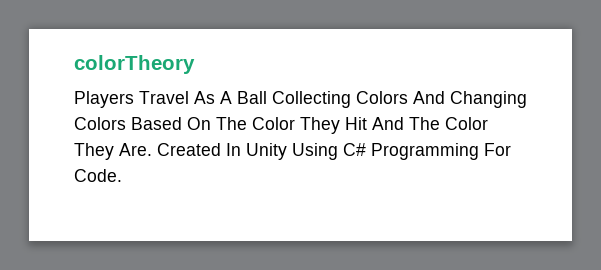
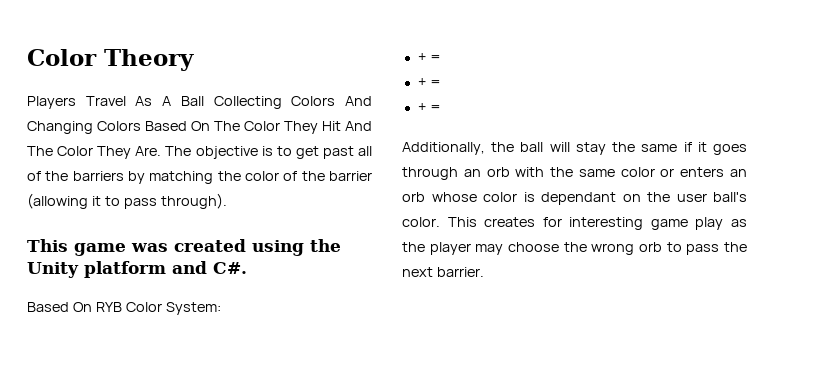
[74,55,195,74] colorTheory -> [27,49,194,71] Color Theory
[157,143,511,160] [74,169,122,182] Created In Unity Using C# Programming For Code. -> [165,146,373,159] [27,171,372,184] [27,193,227,209] [27,239,341,256] [27,261,247,278] [27,302,221,315] [417,53,441,62] [417,78,441,87] [417,103,441,112] [402,142,747,155] [402,167,747,180] [402,192,747,205] [402,217,747,230] [402,242,747,255] [402,267,484,277] The objective is to get past all of the barriers by matching the color of the barrier (allowing it to pass through). // This game was created using the Unity platform and C#. // Based On RYB Color System: // + = // + = // + = // Additionally, the ball will stay the same if it goes through an orb with the same color or enters an orb whose color is dependant on the user ball's color. This creates for interesting game play as the player may choose the wrong orb to pass the next barrier.

